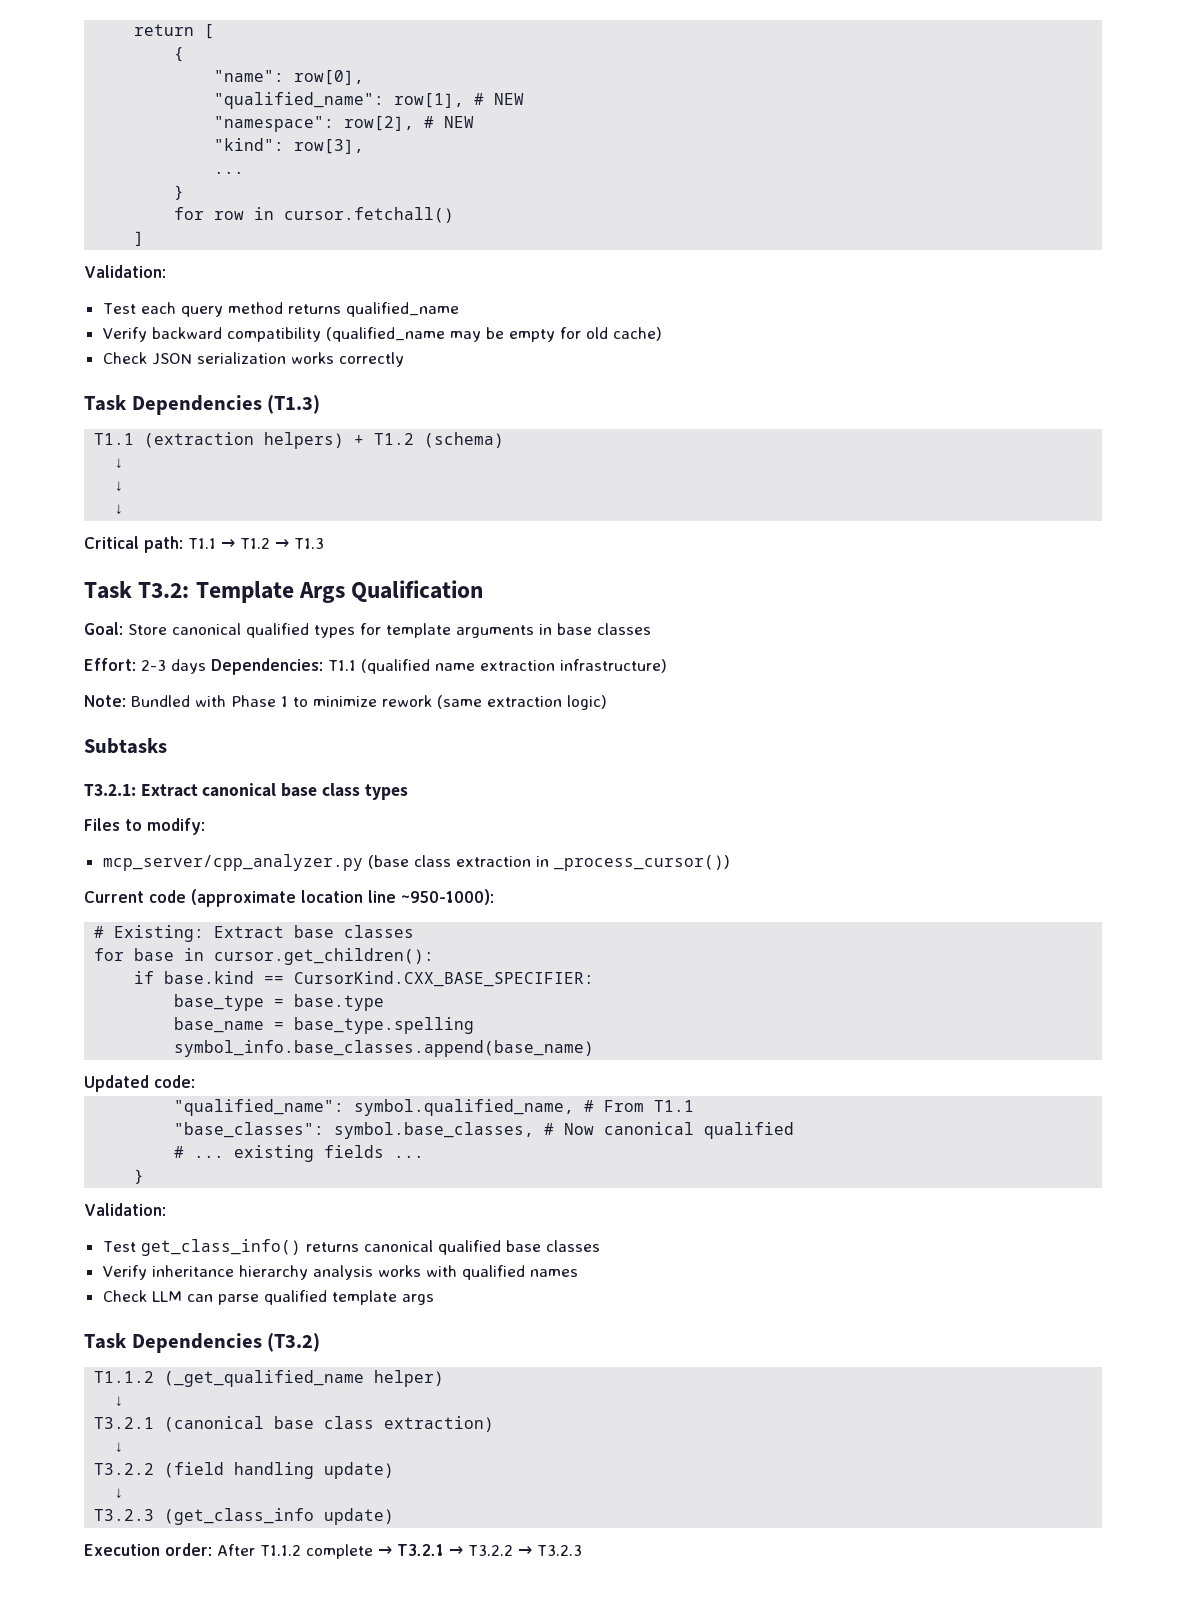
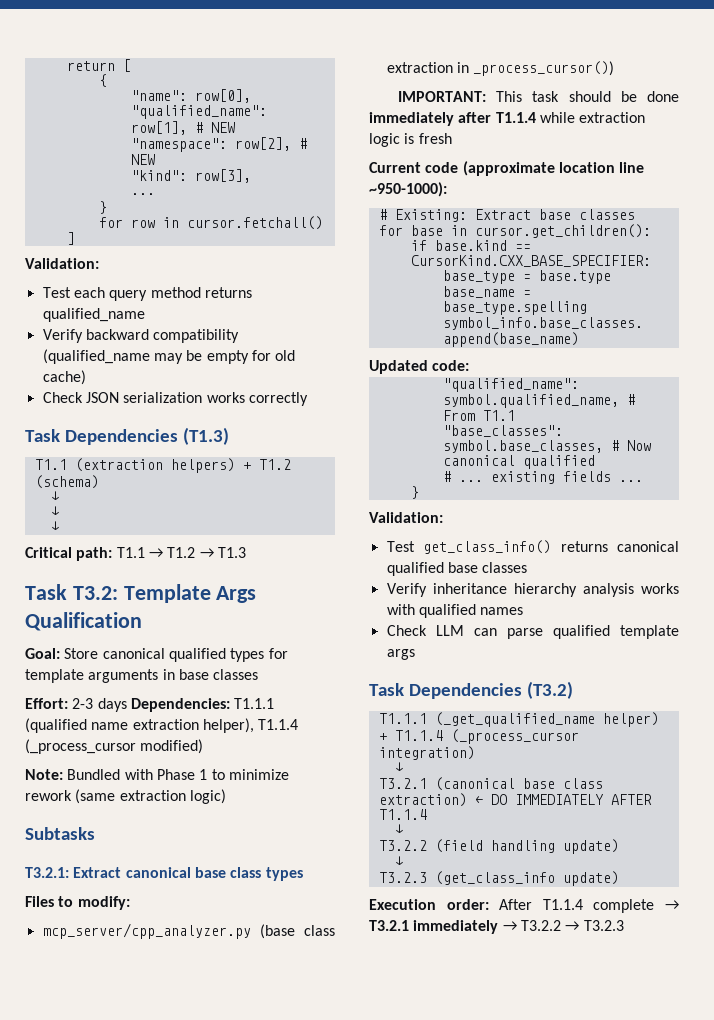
[328,660,356,671] T1.1 -> [234,698,275,709] T1.1.1
[560,659,667,673] infrastructure) -> [202,718,299,733] [25,739,204,754] helper), T1.1.4 (_process_cursor modified)
(730, 863) none -> [397,91,679,102] [369,112,646,126] [369,133,452,147] // IMPORTANT: This task should be done immediately after T1.1.4 while extraction logic is fresh
[94,1371,155,1383] T1.1.2 -> [378,713,427,724] T1.1.1
(445, 1378) none -> [378,729,579,744] [378,746,475,760] + T1.1.4 (_process_cursor integration)
(495, 1424) none -> [474,794,652,805] [378,809,427,820] ← DO IMMEDIATELY AFTER T1.1.4
[260,1545,301,1556] T1.1.2 -> [542,899,583,910] T1.1.4
(444, 1550) none -> [413,920,499,934] immediately

